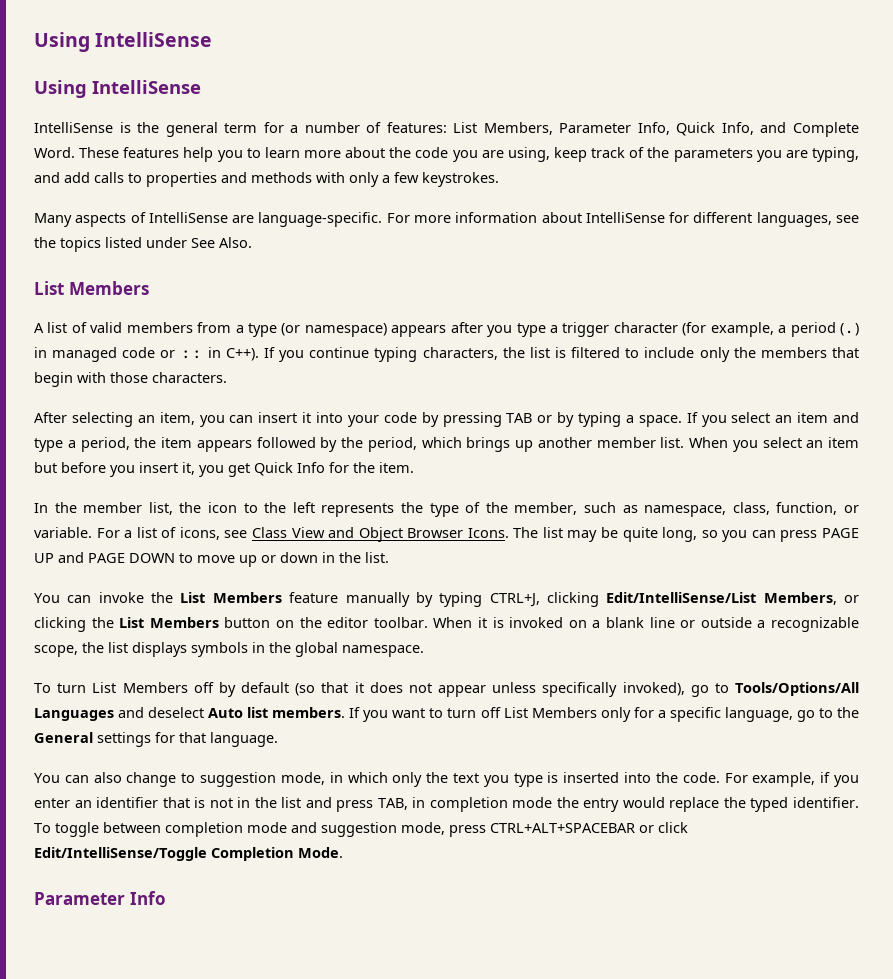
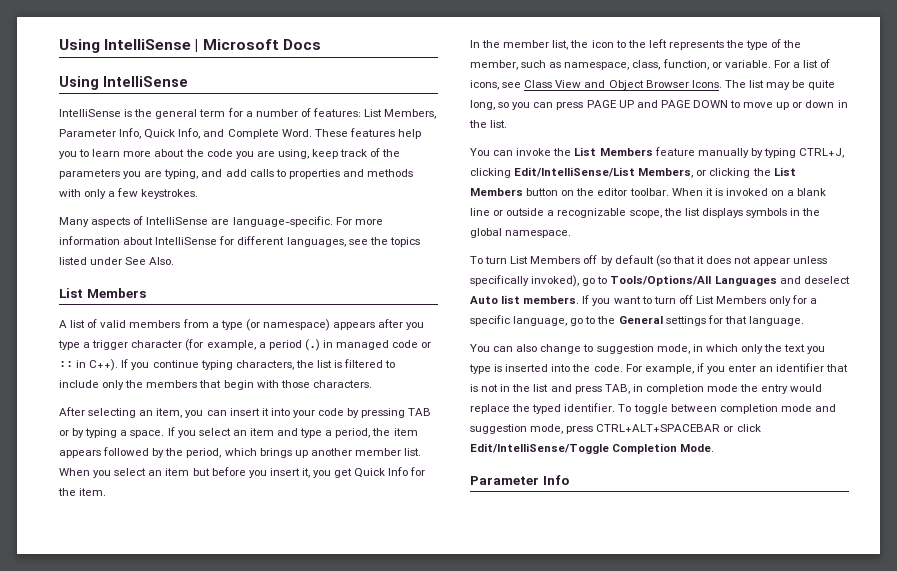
[34,32,213,52] Using IntelliSense -> [59,39,321,53] Using IntelliSense | Microsoft Docs

